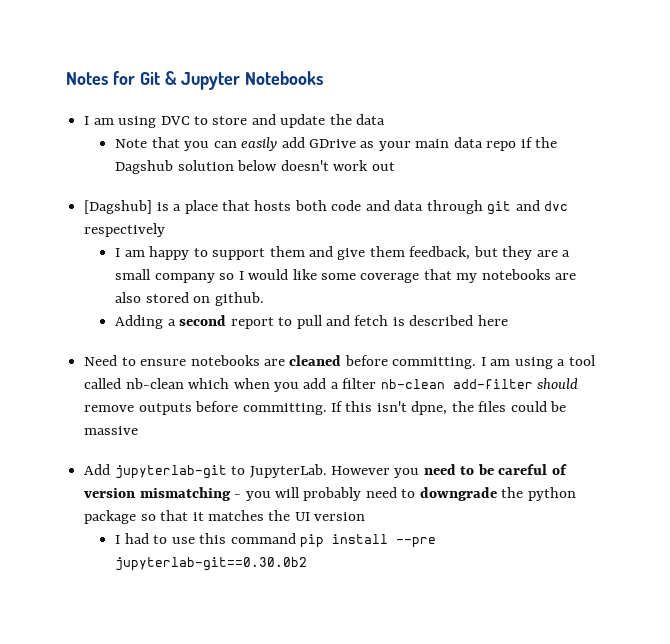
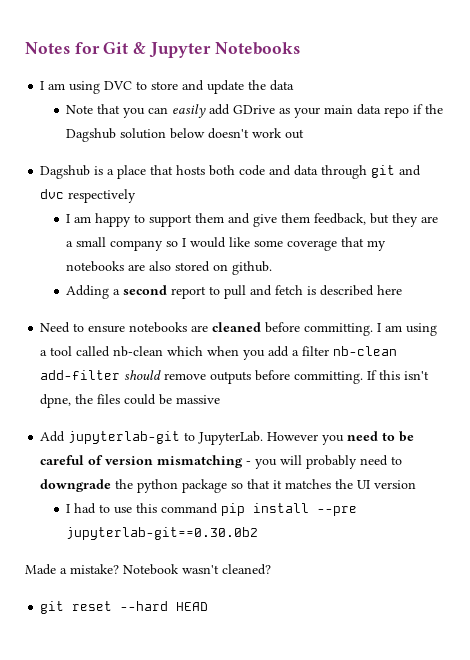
[84,200,153,214] [Dagshub] -> [40,165,91,179] Dagshub
(308, 564) none -> [25,564,271,575] [40,601,209,614] // Made a mistake? Notebook wasn't cleaned? // git reset --hard HEAD

